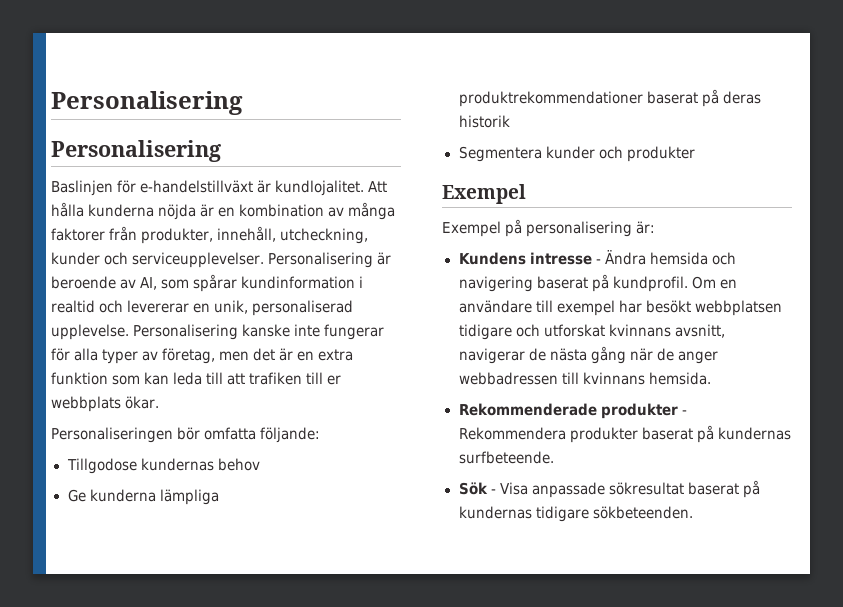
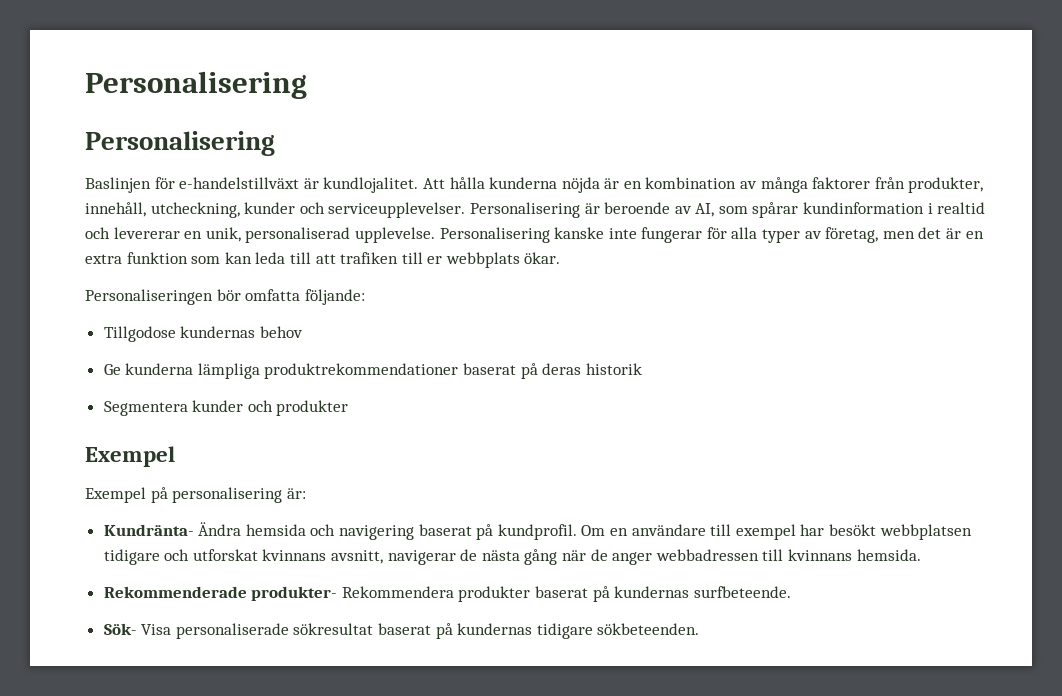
[458,252,601,265] Kundens intresse - -> [103,524,194,536] Kundränta-
[600,403,687,419] produkter - -> [251,586,338,601] produkter-
[458,482,605,498] Sök - Visa anpassade -> [103,623,289,639] Sök- Visa personaliserade

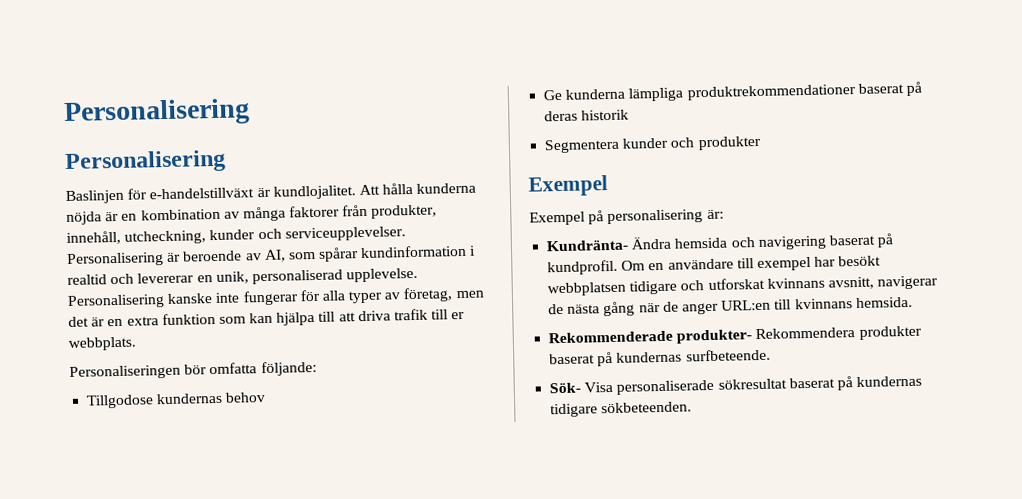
[255,252,286,264] leda -> [276,311,316,326] hjälpa
[340,252,561,268] trafiken till er webbplats ökar. -> [357,308,466,322] [68,336,136,351] driva trafik till er webbplats.
[655,549,759,561] webbadressen -> [721,299,772,311] URL:en

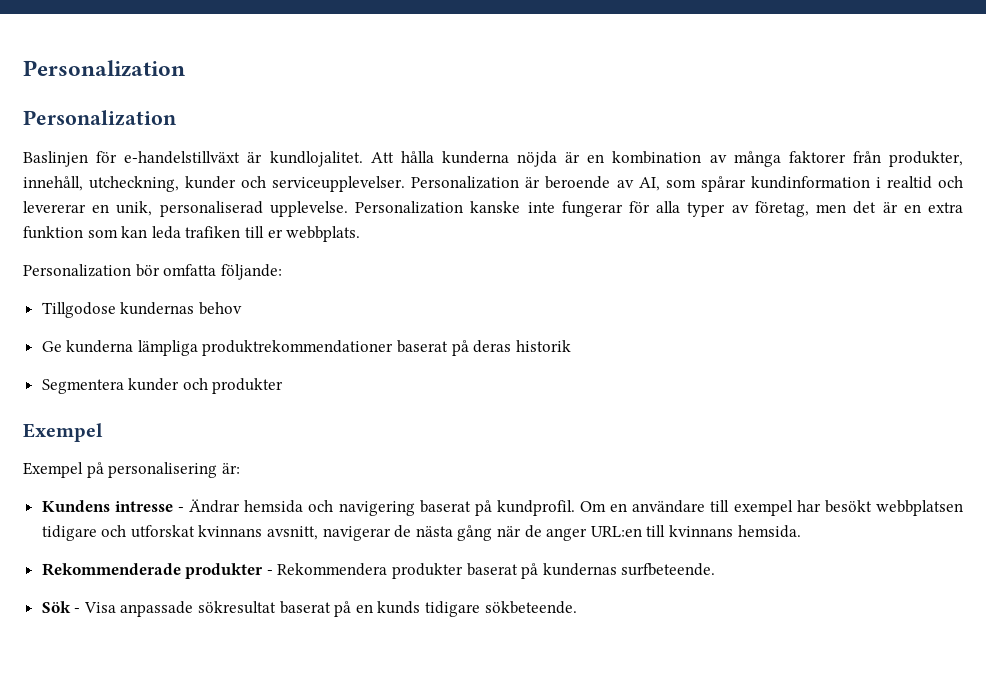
[63,98,250,128] [64,149,226,175] Personalisering // Personalisering -> [23,60,185,77] [23,110,177,126] Personalization // Personalization
[66,252,164,267] Personalisering -> [411,176,520,189] Personalization
[67,294,165,309] Personalisering -> [355,201,464,214] Personalization
[276,308,429,326] hjälpa till att driva trafik -> [151,226,241,239] leda trafiken
[69,364,181,380] Personaliseringen -> [23,264,131,277] Personalization
[546,236,673,252] Kundränta- Ändra -> [41,499,241,513] Kundens intresse - Ändrar
[676,329,753,344] produkter- -> [185,563,273,579] produkter -
[549,375,923,395] [550,401,693,418] Sök- Visa personaliserade sökresultat baserat på kundernas tidigare sökbeteenden. -> [41,601,577,617] Sök - Visa anpassade sökresultat baserat på en kunds tidigare sökbeteende.

